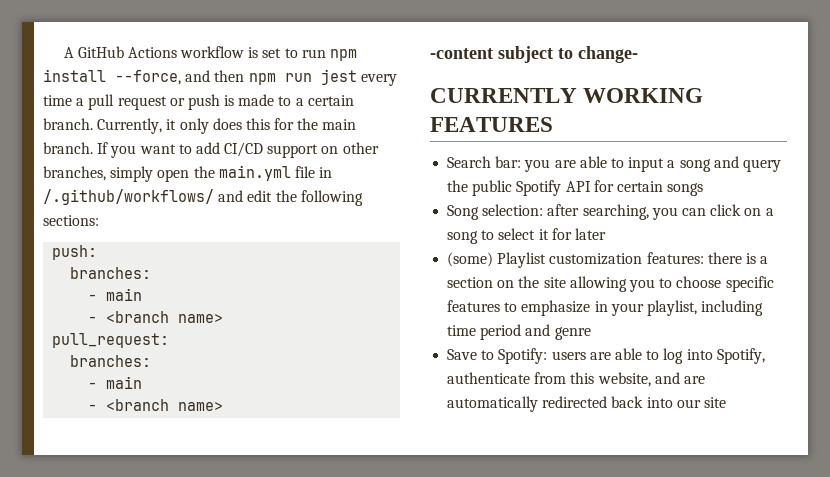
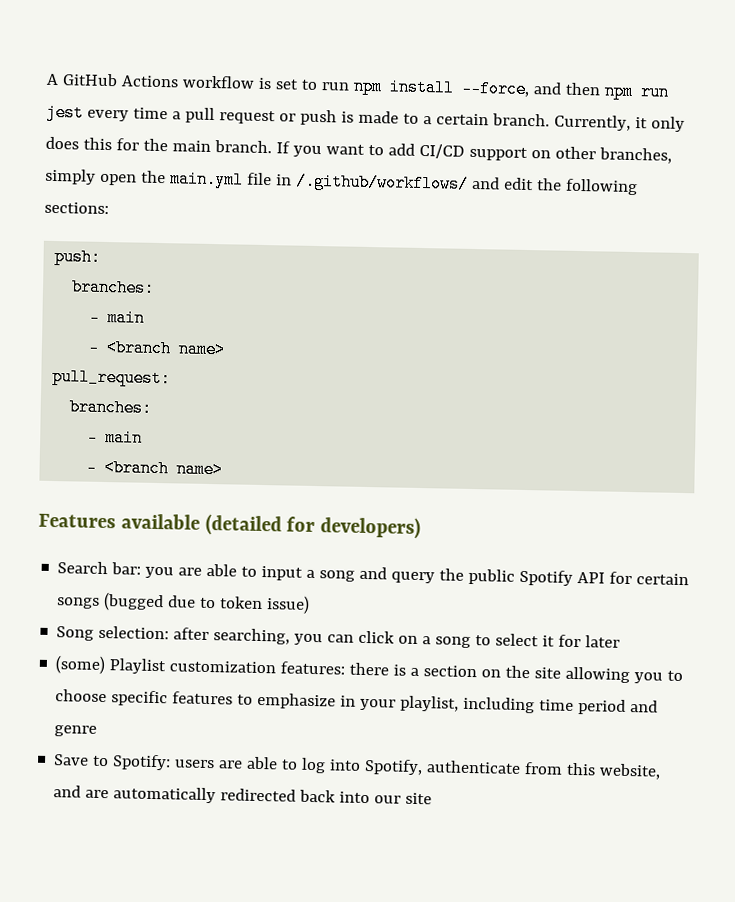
[430,46,638,63] [430,88,704,103] [430,117,553,132] -content subject to change- // CURRENTLY WORKING FEATURES -> [38,513,422,540] Features available (detailed for developers)
(704, 189) none -> [103,592,311,614] (bugged due to token issue)

